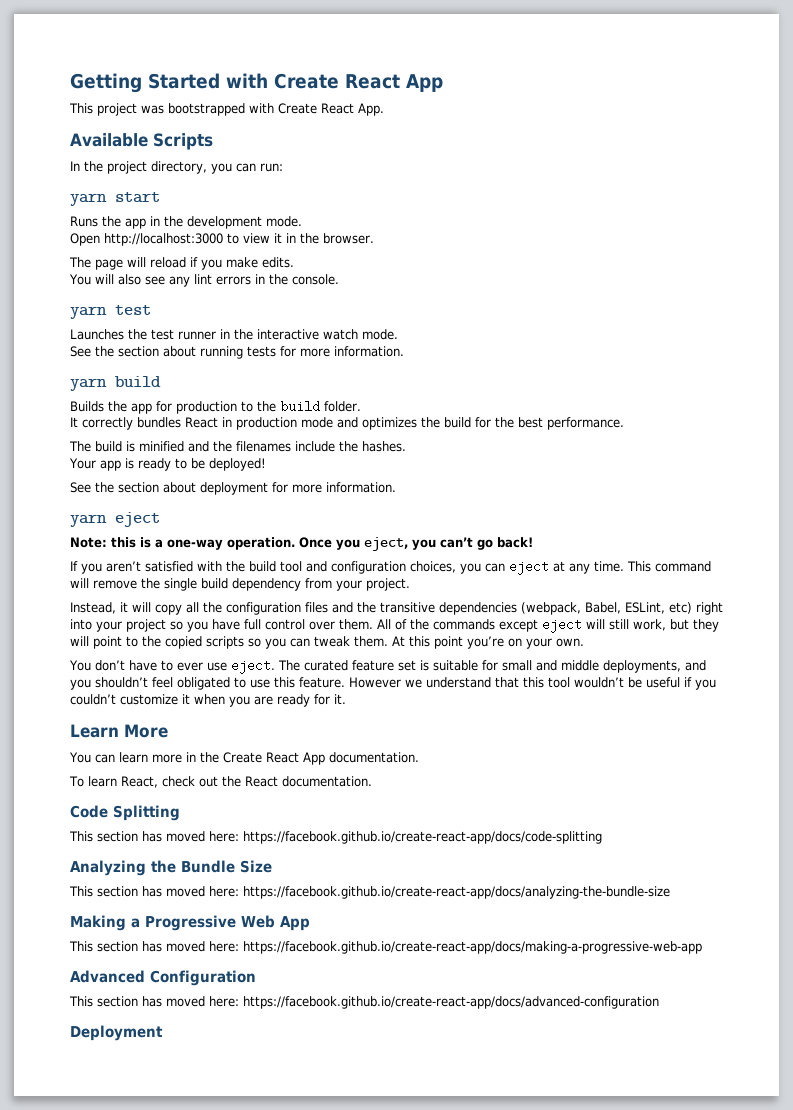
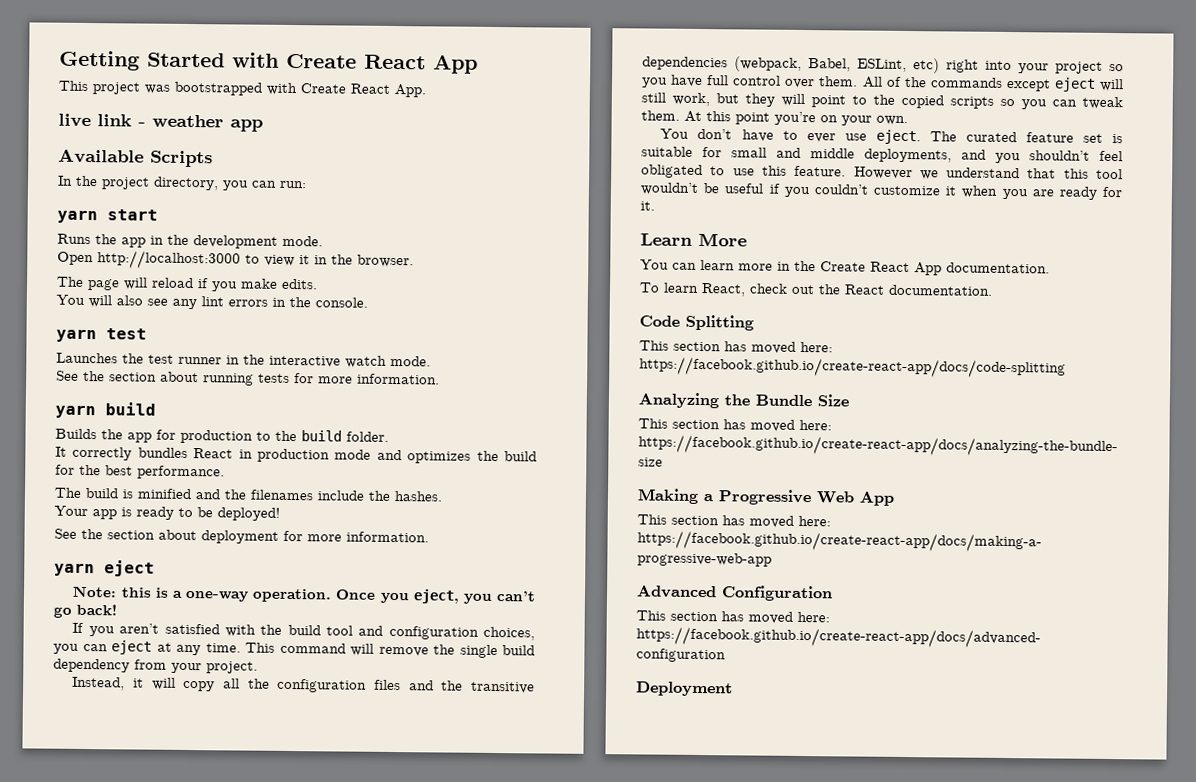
(384, 109) none -> [58,113,263,132] // live link - weather app

